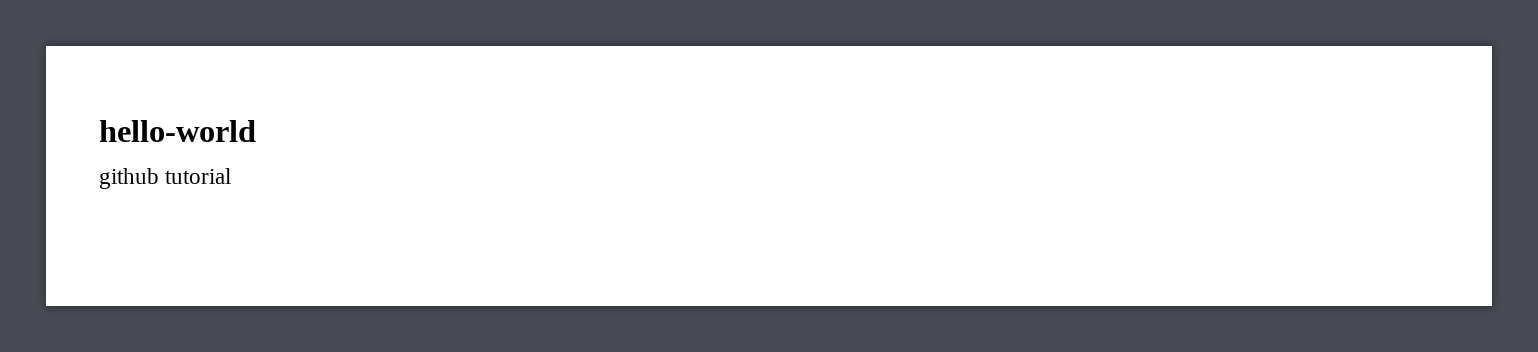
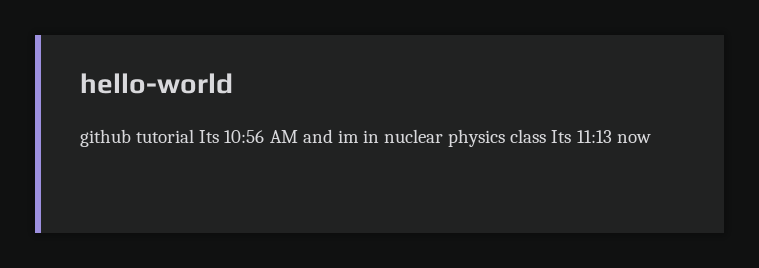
(232, 176) none -> [199,129,651,147] Its 10:56 AM and im in nuclear physics class Its 11:13 now

